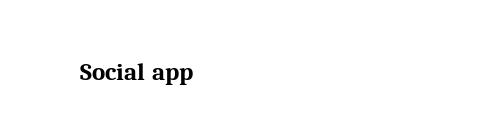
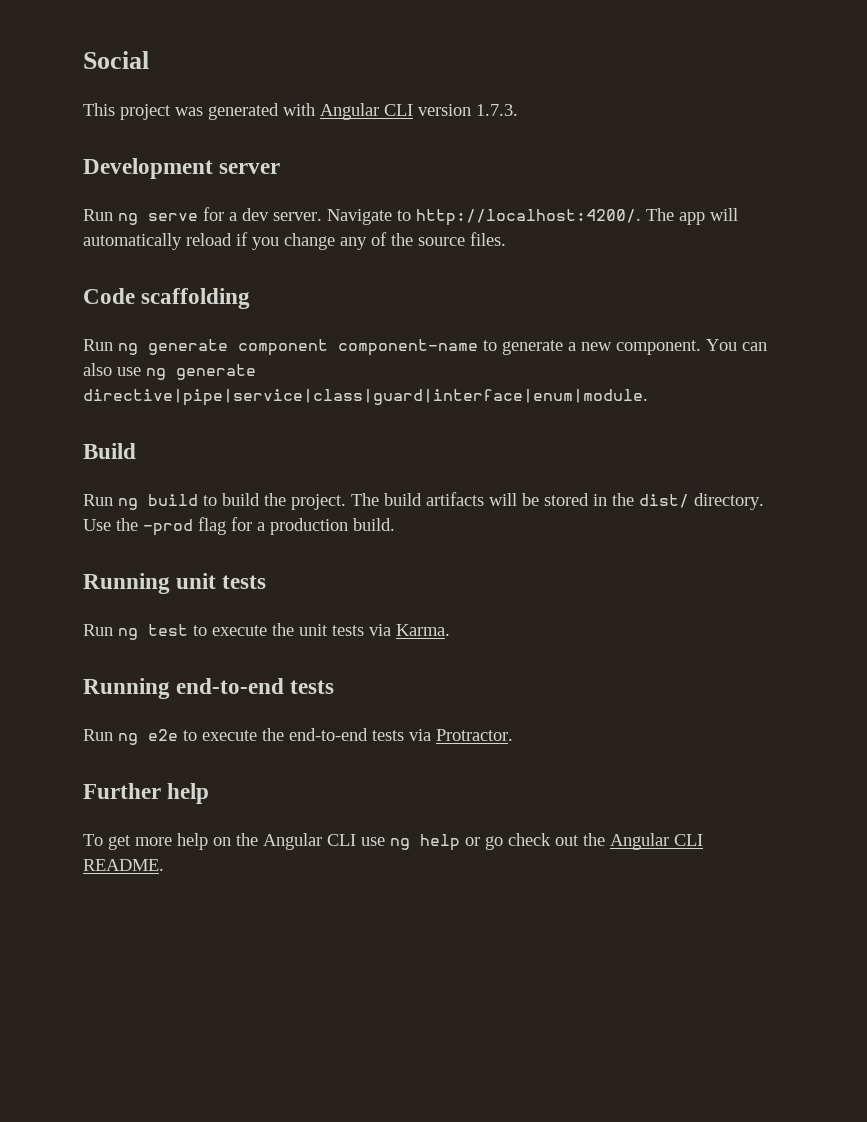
[151,68,193,85] app -> [83,103,518,120] [83,158,281,179] [83,207,738,226] [83,232,506,250] [83,288,251,309] [83,339,767,356] [83,363,256,380] [83,389,648,406] [83,443,136,459] [83,492,764,510] [83,517,395,536] [83,573,267,594] [83,623,450,640] [83,678,335,699] [83,728,513,745] [83,783,210,804] [83,833,703,851] [83,859,164,871] // This project was generated with Angular CLI version 1.7.3. // Development server // Run ng serve for a dev server. Navigate to http://localhost:4200/. The app will automatically reload if you change any of the source files. // Code scaffolding // Run ng generate component component-name to generate a new component. You can also use ng generate directive|pipe|service|class|guard|interface|enum|module. // Build // Run ng build to build the project. The build artifacts will be stored in the dist/ directory. Use the -prod flag for a production build. // Running unit tests // Run ng test to execute the unit tests via Karma. // Running end-to-end tests // Run ng e2e to execute the end-to-end tests via Protractor. // Further help // To get more help on the Angular CLI use ng help or go check out the Angular CLI README.

